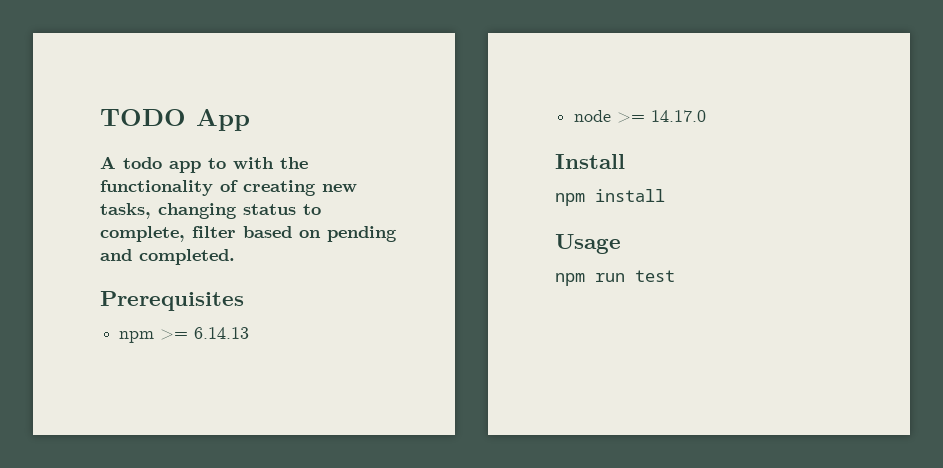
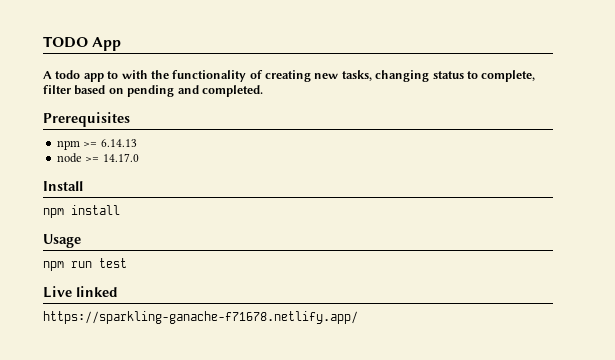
(675, 276) none -> [43,286,118,298] [43,311,358,324] // Live linked // https://sparkling-ganache-f71678.netlify.app/

